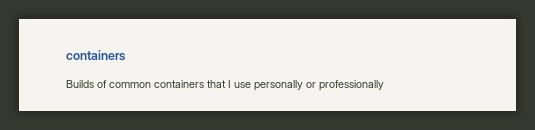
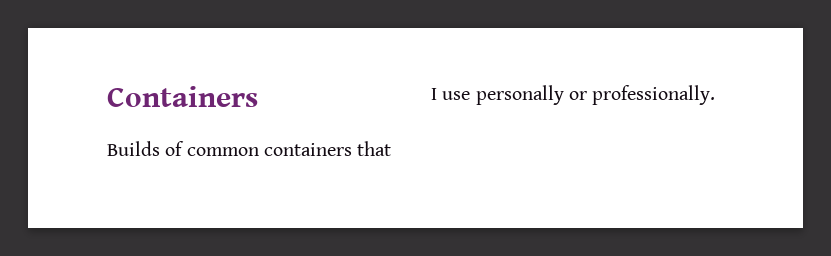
[66,50,125,61] containers -> [107,86,258,107] Containers
[319,80,384,91] professionally -> [592,85,716,105] professionally.

